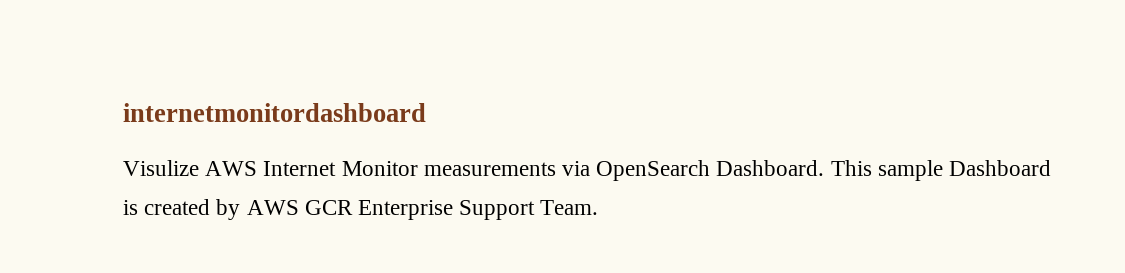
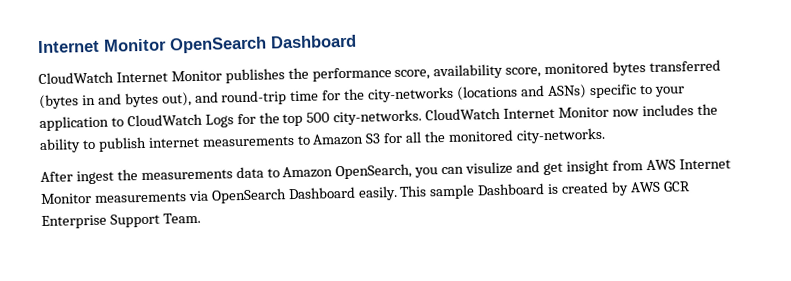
[123,103,426,122] [123,160,199,176] internetmonitordashboard // Visulize -> [37,34,357,54] [38,59,722,85] [39,84,685,110] [39,103,718,132] [39,127,606,154] [40,159,643,185] Internet Monitor OpenSearch Dashboard // CloudWatch Internet Monitor publishes the performance score, availability score, monitored bytes transferred (bytes in and bytes out), and round-trip time for the city-networks (locations and ASNs) specific to your application to CloudWatch Logs for the top 500 city-networks. CloudWatch Internet Monitor now includes the ability to publish internet measurements to Amazon S3 for all the monitored city-networks. // After ingest the measurements data to Amazon OpenSearch, you can visulize and get insight from
[716,160,825,176] Dashboard. -> [287,185,398,201] Dashboard easily.

